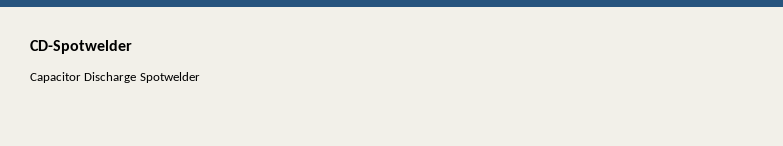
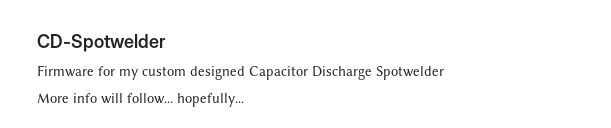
[30,72,200,83] Capacitor Discharge Spotwelder -> [37,65,444,80] [37,93,244,107] Firmware for my custom designed Capacitor Discharge Spotwelder // More info will follow... hopefully...

